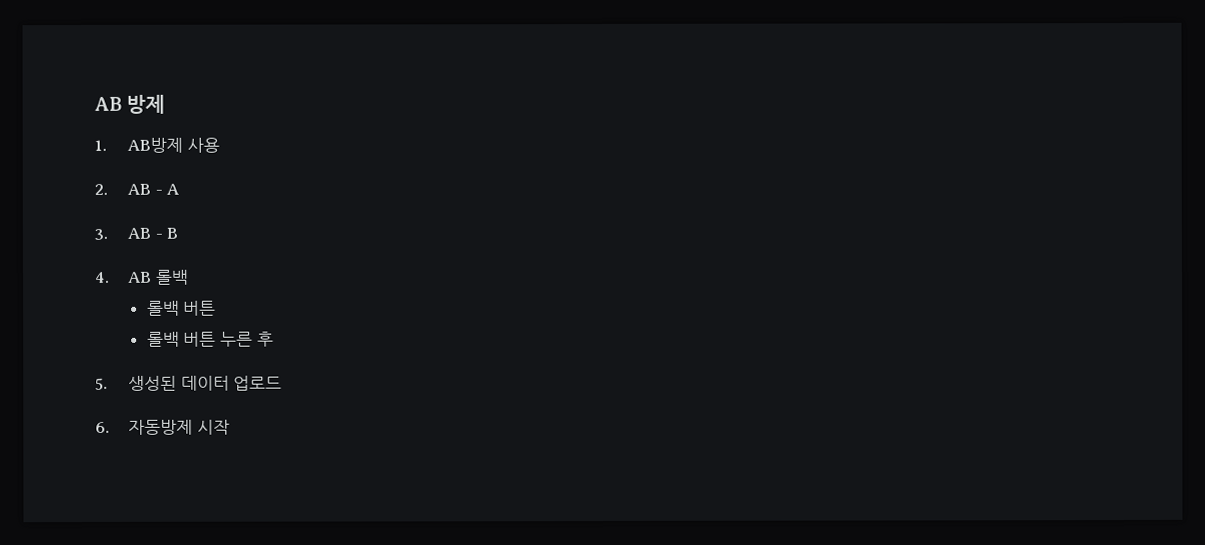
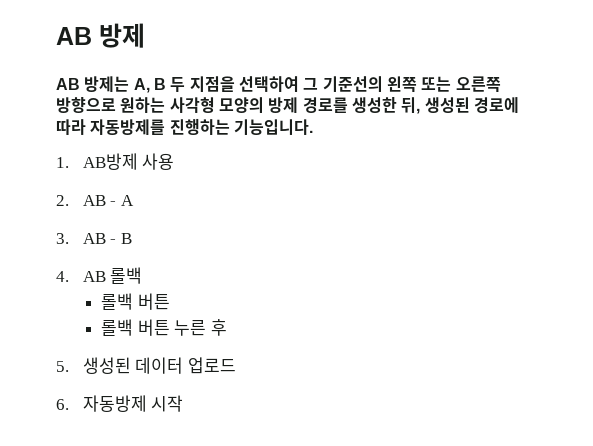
(166, 104) none -> [56,76,501,93] [56,97,519,114] [56,118,313,135] // AB 방제는 A, B 두 지점을 선택하여 그 기준선의 왼쪽 또는 오른쪽 방향으로 원하는 사각형 모양의 방제 경로를 생성한 뒤, 생성된 경로에 따라 자동방제를 진행하는 기능입니다.

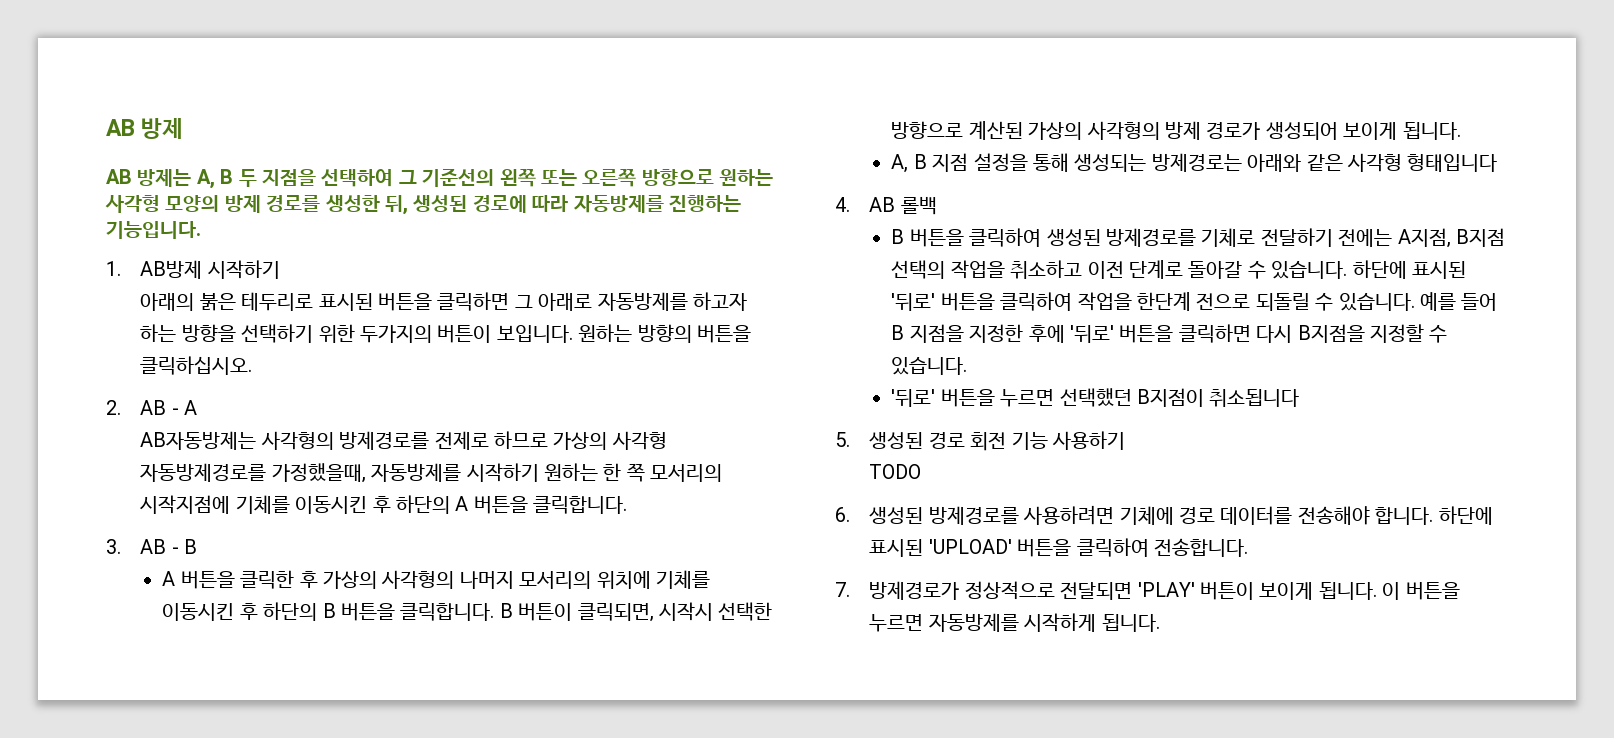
[142,153,175,170] [56,195,134,206] [56,233,132,244] [56,267,143,284] [101,293,170,310] [101,319,228,336] [56,357,236,374] [56,395,184,412] 사용 // 2. AB - A // 3. AB - B // 4. AB 롤백 // 롤백 버튼 // 롤백 버튼 누른 후 // 5. 생성된 데이터 업로드 // 6. 자동방제 시작 -> [207,260,280,279] [140,292,748,311] [140,324,752,343] [140,356,253,375] [106,400,198,415] [140,431,667,450] [140,463,723,483] [140,495,628,514] [106,539,198,554] [162,570,711,589] [162,602,773,622] [891,121,1461,140] [891,153,1498,173] [835,196,937,215] [891,228,1506,248] [891,260,1467,279] [891,292,1498,311] [891,324,1448,343] [891,357,968,375] [891,388,1300,407] [835,431,1126,451] [869,464,922,479] [835,505,1493,525] [869,538,1249,557] [835,581,1460,600] [869,613,1160,632] 시작하기 // 아래의 붉은 테두리로 표시된 버튼을 클릭하면 그 아래로 자동방제를 하고자 하는 방향을 선택하기 위한 두가지의 버튼이 보입니다. 원하는 방향의 버튼을 클릭하십시오. // 2. AB - A // AB자동방제는 사각형의 방제경로를 전제로 하므로 가상의 사각형 자동방제경로를 가정했을때, 자동방제를 시작하기 원하는 한 쪽 모서리의 시작지점에 기체를 이동시킨 후 하단의 A 버튼을 클릭합니다. // 3. AB - B // A 버튼을 클릭한 후 가상의 사각형의 나머지 모서리의 위치에 기체를 이동시킨 후 하단의 B 버튼을 클릭합니다. B 버튼이 클릭되면, 시작시 선택한 방향으로 계산된 가상의 사각형의 방제 경로가 생성되어 보이게 됩니다. // A, B 지점 설정을 통해 생성되는 방제경로는 아래와 같은 사각형 형태입니다 // 4. AB 롤백 // B 버튼을 클릭하여 생성된 방제경로를 기체로 전달하기 전에는 A지점, B지점 선택의 작업을 취소하고 이전 단계로 돌아갈 수 있습니다. 하단에 표시된 '뒤로' 버튼을 클릭하여 작업을 한단계 전으로 되돌릴 수 있습니다. 예를 들어 B 지점을 지정한 후에 '뒤로' 버튼을 클릭하면 다시 B지점을 지정할 수 있습니다. // '뒤로' 버튼을 누르면 선택했던 B지점이 취소됩니다 // 5. 생성된 경로 회전 기능 사용하기 // TODO // 6. 생성된 방제경로를 사용하려면 기체에 경로 데이터를 전송해야 합니다. 하단에 표시된 'UPLOAD' 버튼을 클릭하여 전송합니다. // 7. 방제경로가 정상적으로 전달되면 'PLAY' 버튼이 보이게 됩니다. 이 버튼을 누르면 자동방제를 시작하게 됩니다.

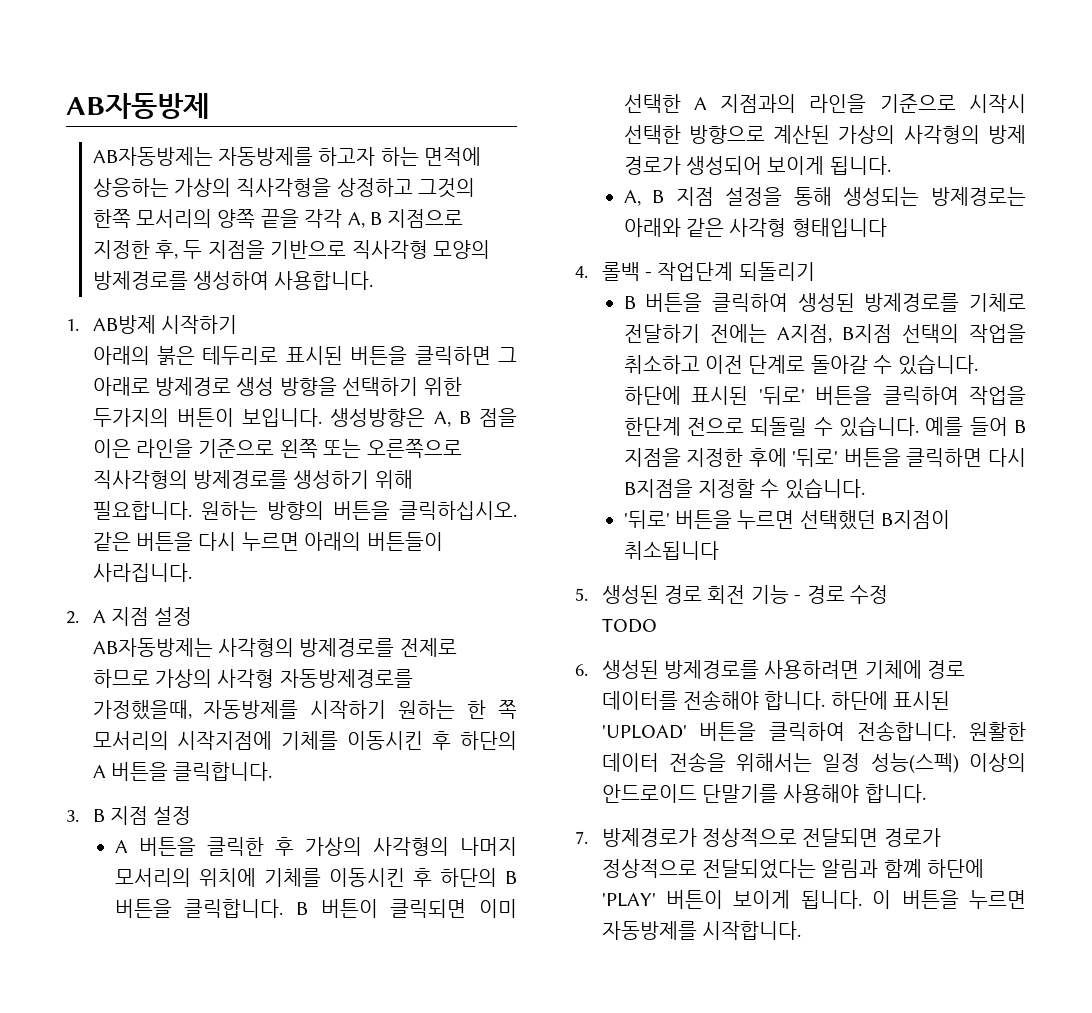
[106,118,184,139] [106,168,774,189] [105,195,741,215] [106,221,201,239] AB 방제 // AB 방제는 A, B 두 지점을 선택하여 그 기준선의 왼쪽 또는 오른쪽 방향으로 원하는 사각형 모양의 방제 경로를 생성한 뒤, 생성된 경로에 따라 자동방제를 진행하는 기능입니다. -> [66,93,209,119] [92,147,482,166] [92,178,476,198] [92,209,464,228] [92,240,490,259] [92,271,374,290] AB자동방제 // AB자동방제는 자동방제를 하고자 하는 면적에 상응하는 가상의 직사각형을 상정하고 그것의 한쪽 모서리의 양쪽 끝을 각각 A, B 지점으로 지정한 후, 두 지점을 기반으로 직사각형 모양의 방제경로를 생성하여 사용합니다.
[597,292,748,311] [140,324,177,342] 자동방제를 하고자 하는 -> [154,377,275,396] 방제경로 생성
[578,324,752,343] [140,356,253,375] 원하는 방향의 버튼을 클릭하십시오. -> [330,408,517,427] [92,439,462,458] [92,470,413,489] [92,501,517,520] [92,532,443,551] [92,563,192,582] 생성방향은 A, B 점을 이은 라인을 기준으로 왼쪽 또는 오른쪽으로 직사각형의 방제경로를 생성하기 위해 필요합니다. 원하는 방향의 버튼을 클릭하십시오. 같은 버튼을 다시 누르면 아래의 버튼들이 사라집니다.
[140,400,198,415] AB - A -> [92,607,193,626] A 지점 설정
[140,539,198,554] AB - B -> [92,806,192,825] B 지점 설정
[577,603,654,622] 클릭되면, -> [390,899,517,918] [623,94,956,113] 클릭되면 이미 선택한 A 지점과의 라인을 기준으로
[869,197,896,212] AB -> (588, 272) none
(937, 205) none -> [644,262,815,281] - 작업단계 되돌리기
[1052,431,1126,450] 사용하기 -> [794,585,888,604] - 경로 수정
[835,581,1133,600] // 7. 방제경로가 정상적으로 전달되면 -> [969,722,1026,741] [601,752,1026,774] [601,784,926,803] [575,828,941,847] [601,859,985,879] 원활한 데이터 전송을 위해서는 일정 성능(스펙) 이상의 안드로이드 단말기를 사용해야 합니다. // 7. 방제경로가 정상적으로 전달되면 경로가 정상적으로 전달되었다는 알림과 함꼐 하단에
[1024,613,1160,632] 시작하게 됩니다. -> [701,921,801,940] 시작합니다.

